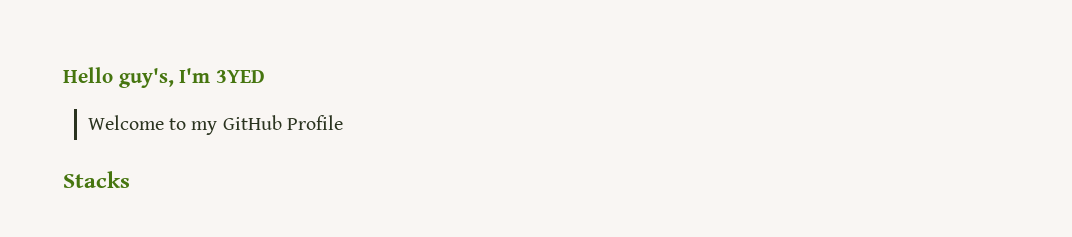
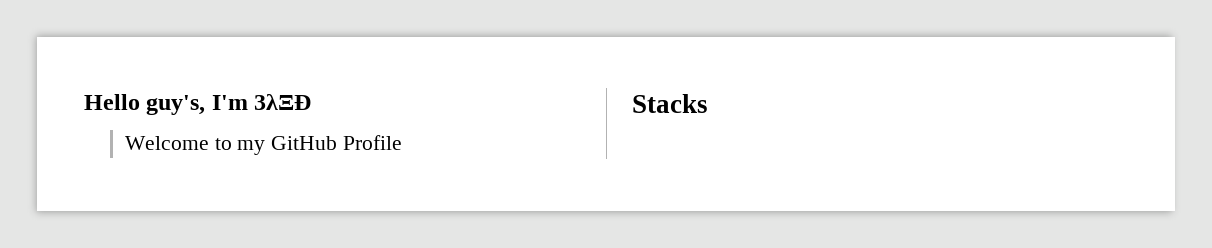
[216,70,266,83] 3YED -> [254,94,312,110] 3λΞĐ

